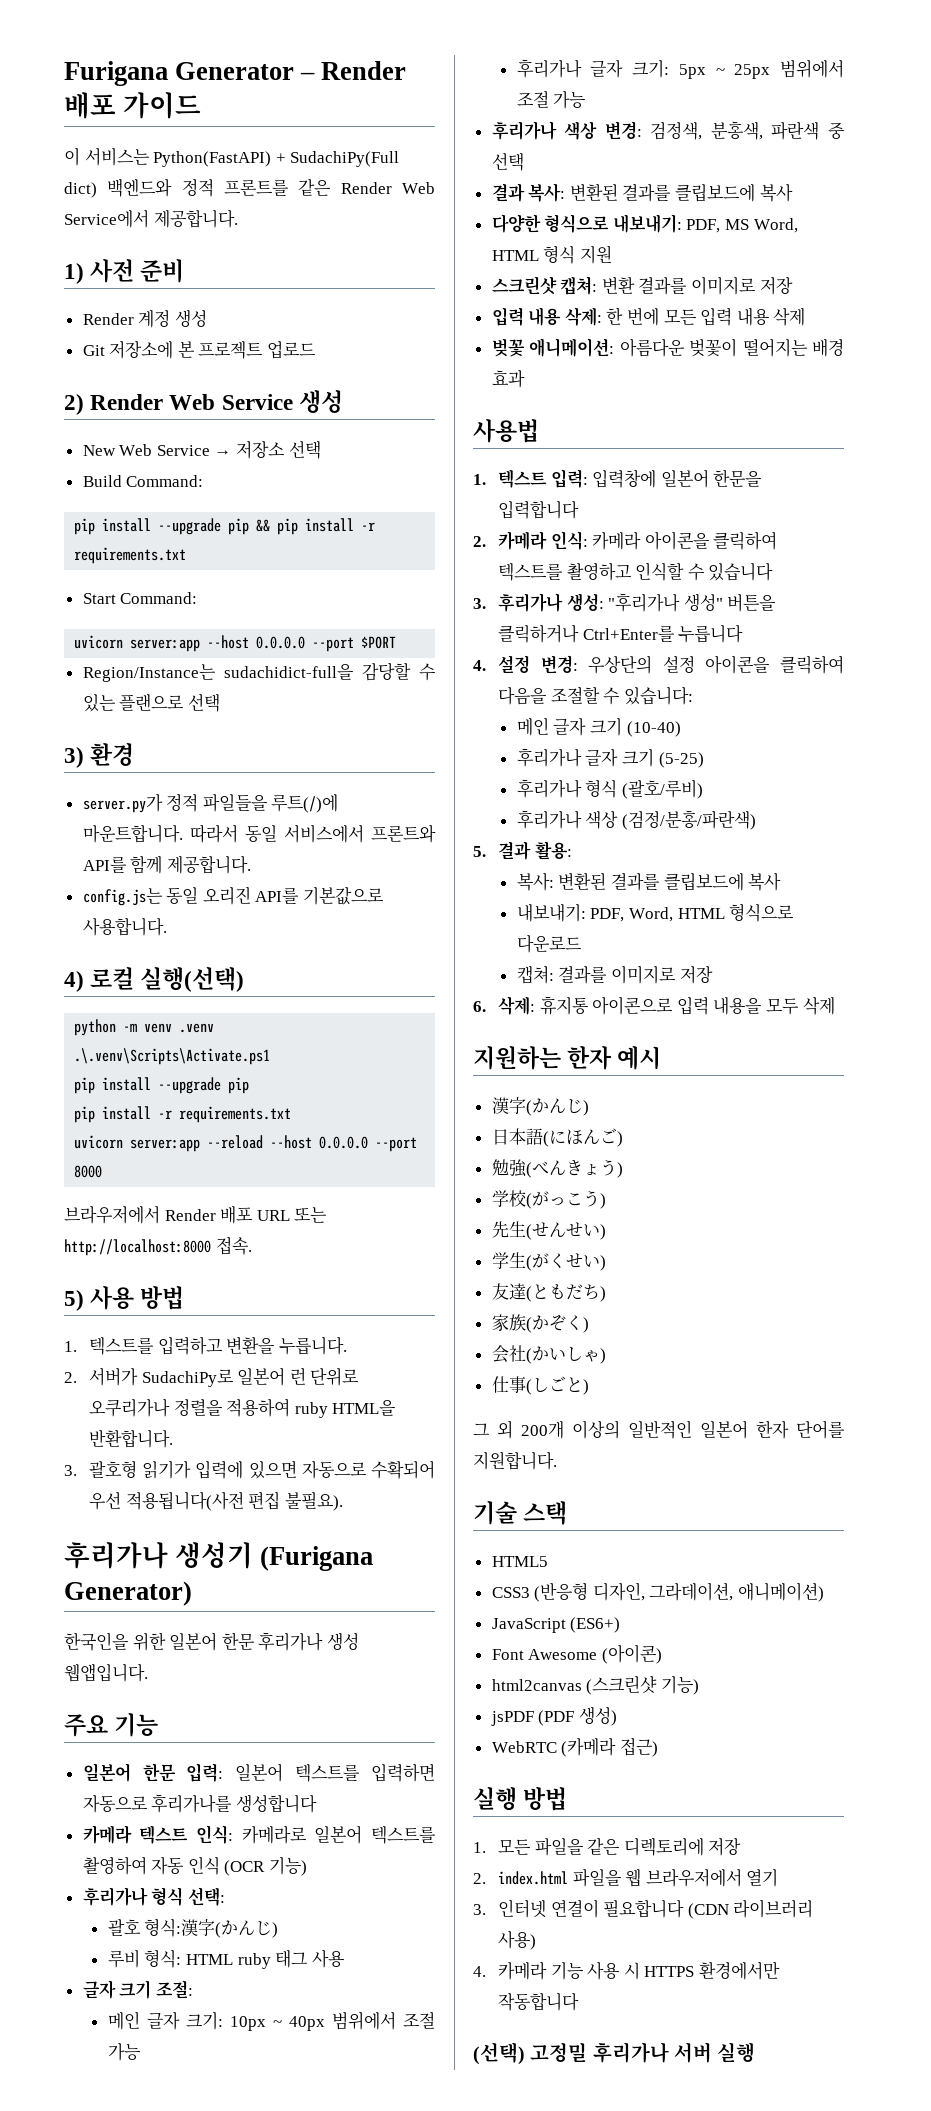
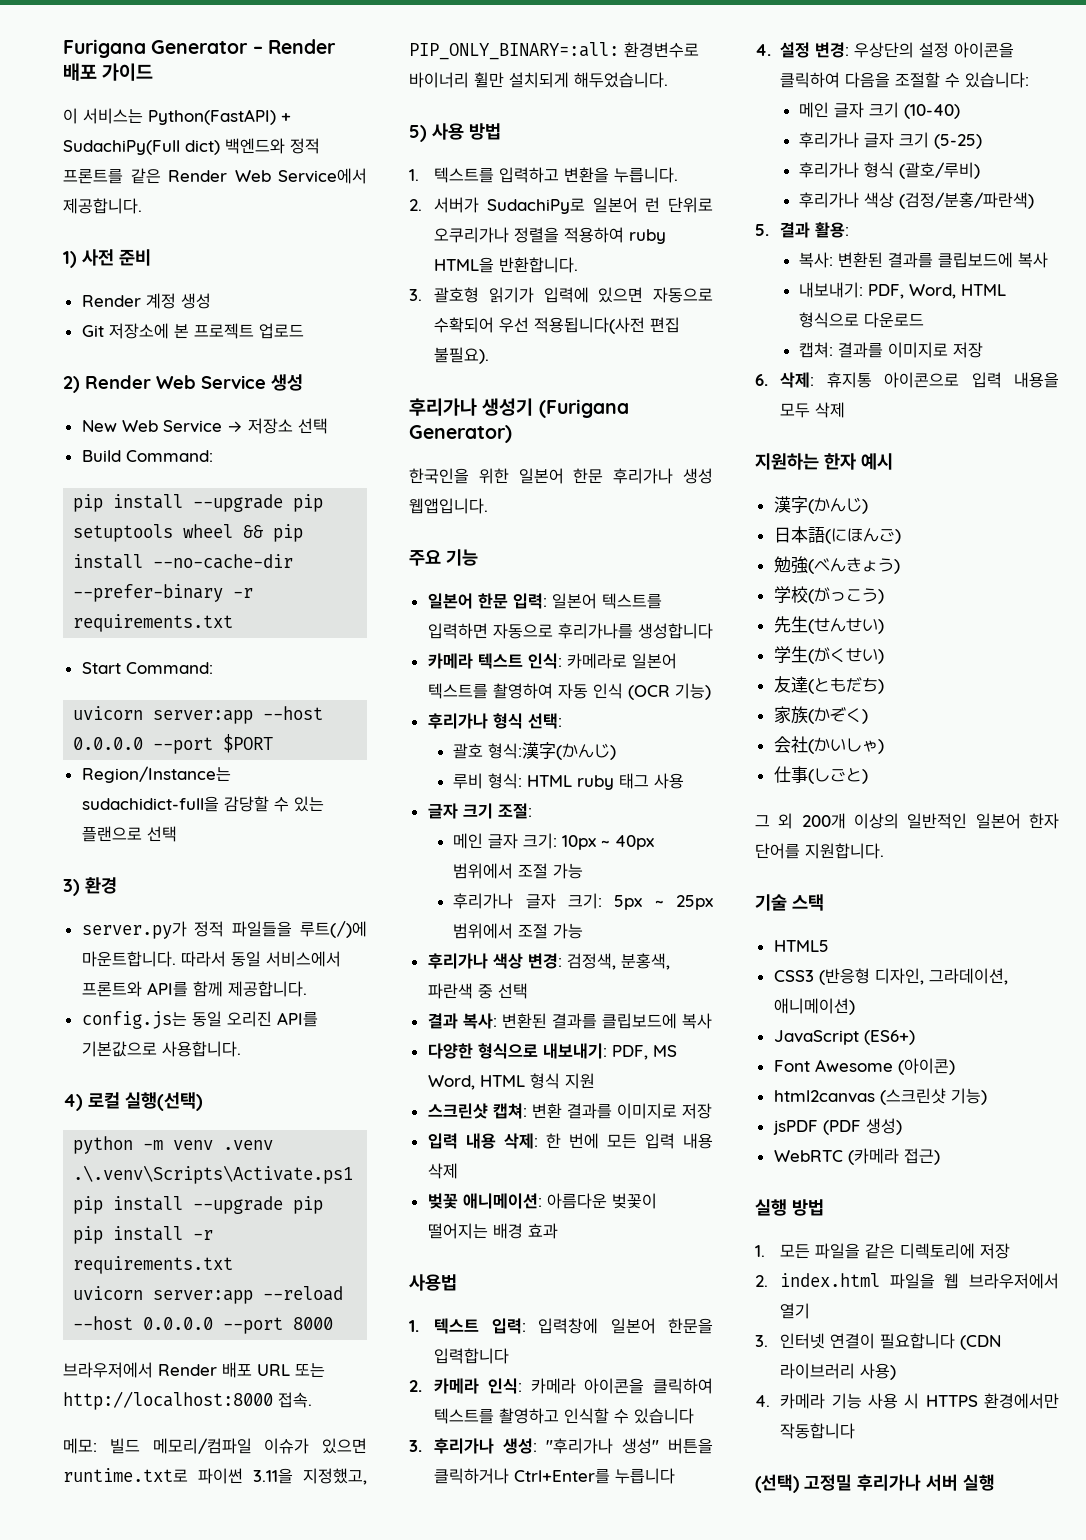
(250, 526) none -> [73,524,234,542] setuptools wheel
(355, 525) none -> [153,554,294,569] [73,584,224,602] --no-cache-dir --prefer-binary
(252, 1245) none -> [63,1438,367,1454] [63,1468,367,1485] [409,42,699,60] [409,72,668,88] // 메모: 빌드 메모리/컴파일 이슈가 있으면 runtime.txt로 파이썬 3.11을 지정했고, PIP_ONLY_BINARY=:all: 환경변수로 바이너리 휠만 설치되게 해두었습니다.

